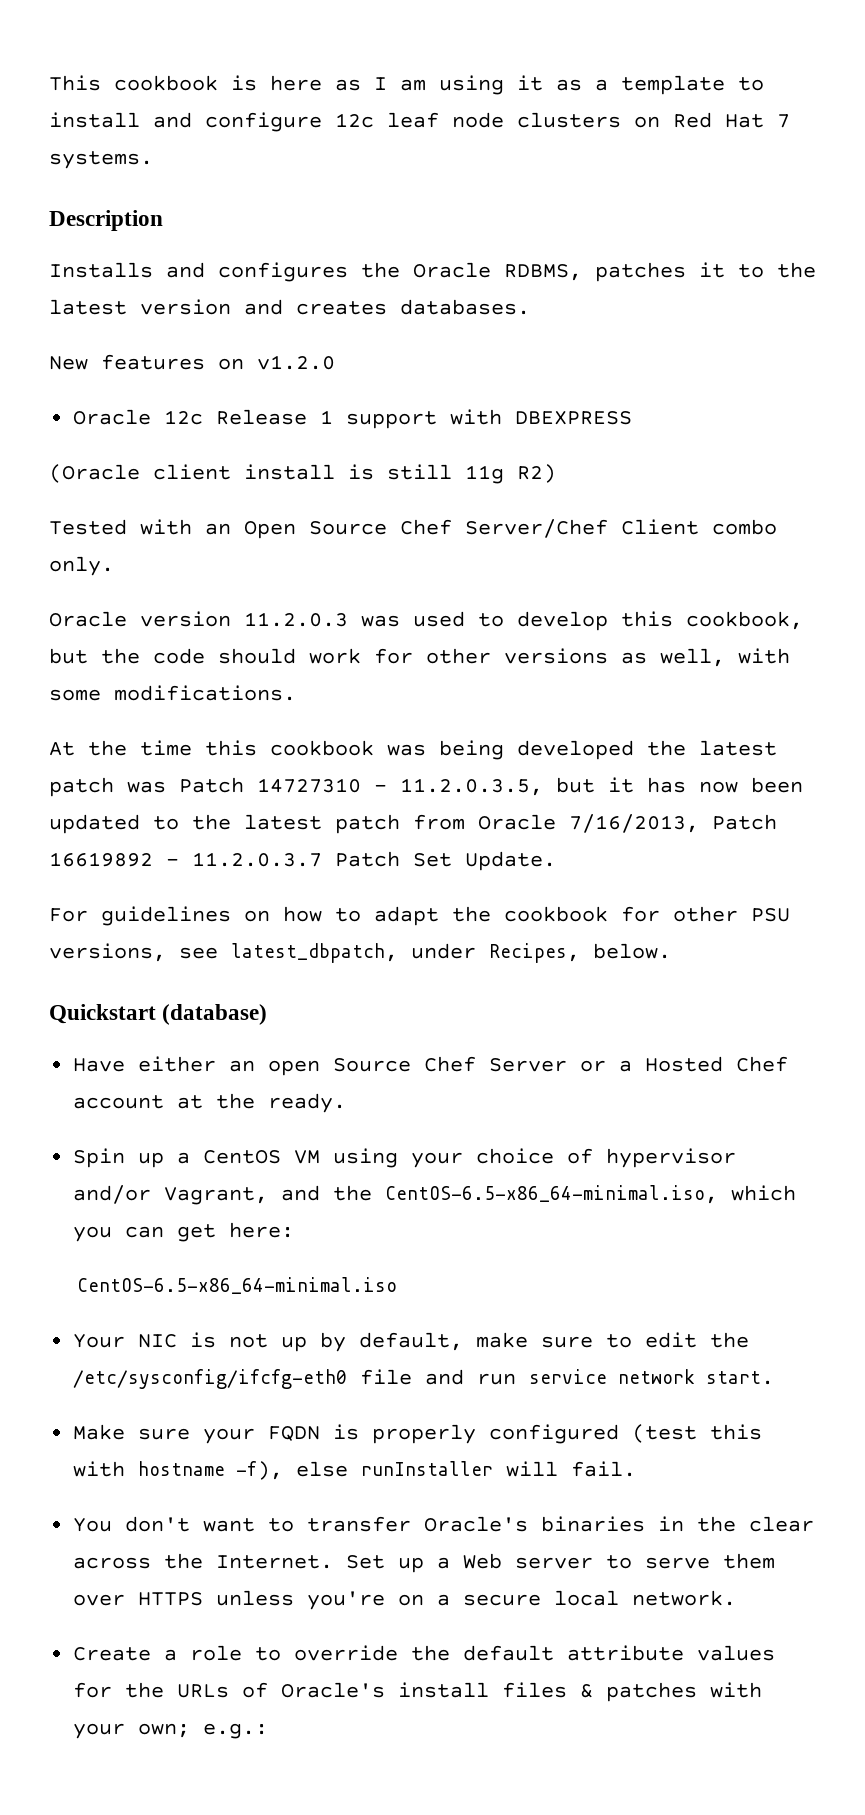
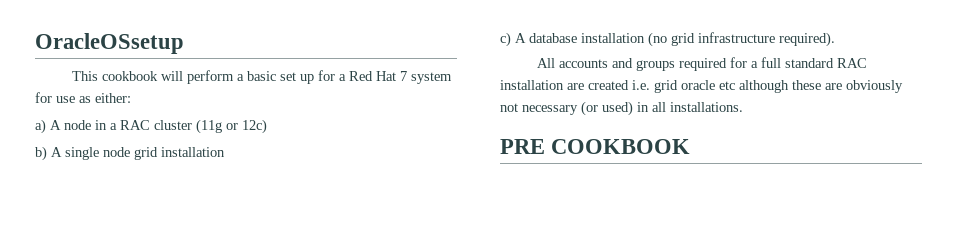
(49, 83) none -> [35,33,184,54] OracleOSsetup //
[231,75,764,95] [49,112,790,132] [49,151,153,169] [49,210,163,231] [49,262,816,282] [49,299,530,315] [49,354,335,370] [73,409,633,429] [49,464,556,484] [49,519,777,539] [49,556,114,576] [49,611,803,631] [49,648,790,667] [49,685,296,701] [49,740,777,760] [49,777,803,797] [49,814,777,834] [49,851,556,871] [49,906,790,926] [49,943,671,963] [49,1004,268,1025] [73,1056,789,1076] [73,1093,347,1113] [73,1148,737,1168] [73,1185,797,1205] [73,1222,295,1242] [76,1277,397,1294] [73,1332,750,1352] [73,1369,775,1389] [73,1424,763,1444] [73,1461,637,1480] [73,1516,815,1532] [73,1553,776,1573] [73,1590,737,1610] [73,1645,776,1661] [73,1682,763,1702] [73,1723,269,1739] is here as I am using it as a template to install and configure 12c leaf node clusters on Red Hat 7 systems. // Description // Installs and configures the Oracle RDBMS, patches it to the latest version and creates databases. // New features on v1.2.0 // Oracle 12c Release 1 support with DBEXPRESS // (Oracle client install is still 11g R2) // Tested with an Open Source Chef Server/Chef Client combo only. // Oracle version 11.2.0.3 was used to develop this cookbook, but the code should work for other versions as well, with some modifications. // At the time this cookbook was being developed the latest patch was Patch 14727310 - 11.2.0.3.5, but it has now been updated to the latest patch from Oracle 7/16/2013, Patch 16619892 - 11.2.0.3.7 Patch Set Update. // For guidelines on how to adapt the cookbook for other PSU versions, see latest_dbpatch, under Recipes, below. // Quickstart (database) // Have either an open Source Chef Server or a Hosted Chef account at the ready. // Spin up a CentOS VM using your choice of hypervisor and/or Vagrant, and the CentOS-6.5-x86_64-minimal.iso, which you can get here: // CentOS-6.5-x86_64-minimal.iso // Your NIC is not up by default, make sure to edit the /etc/sysconfig/ifcfg-eth0 file and run service network start. // Make sure your FQDN is properly configured (test this with hostname -f), else runInstaller will fail. // You don't want to transfer Oracle's binaries in the clear across the Internet. Set up a Web server to serve them over HTTPS unless you're on a secure local network. // Create a role to override the default attribute values for the URLs of Oracle's install files & patches with your own; e.g.: -> [160,70,452,84] [35,92,131,103] [35,119,267,134] [35,146,225,161] [500,32,835,47] [536,57,867,71] [500,80,903,93] [500,101,743,116] [500,139,691,154] will perform a basic set up for a Red Hat 7 system for use as either: // a) A node in a RAC cluster (11g or 12c) // b) A single node grid installation // c) A database installation (no grid infrastructure required). // All accounts and groups required for a full standard RAC installation are created i.e. grid oracle etc although these are obviously not necessary (or used) in all installations. // PRE COOKBOOK

